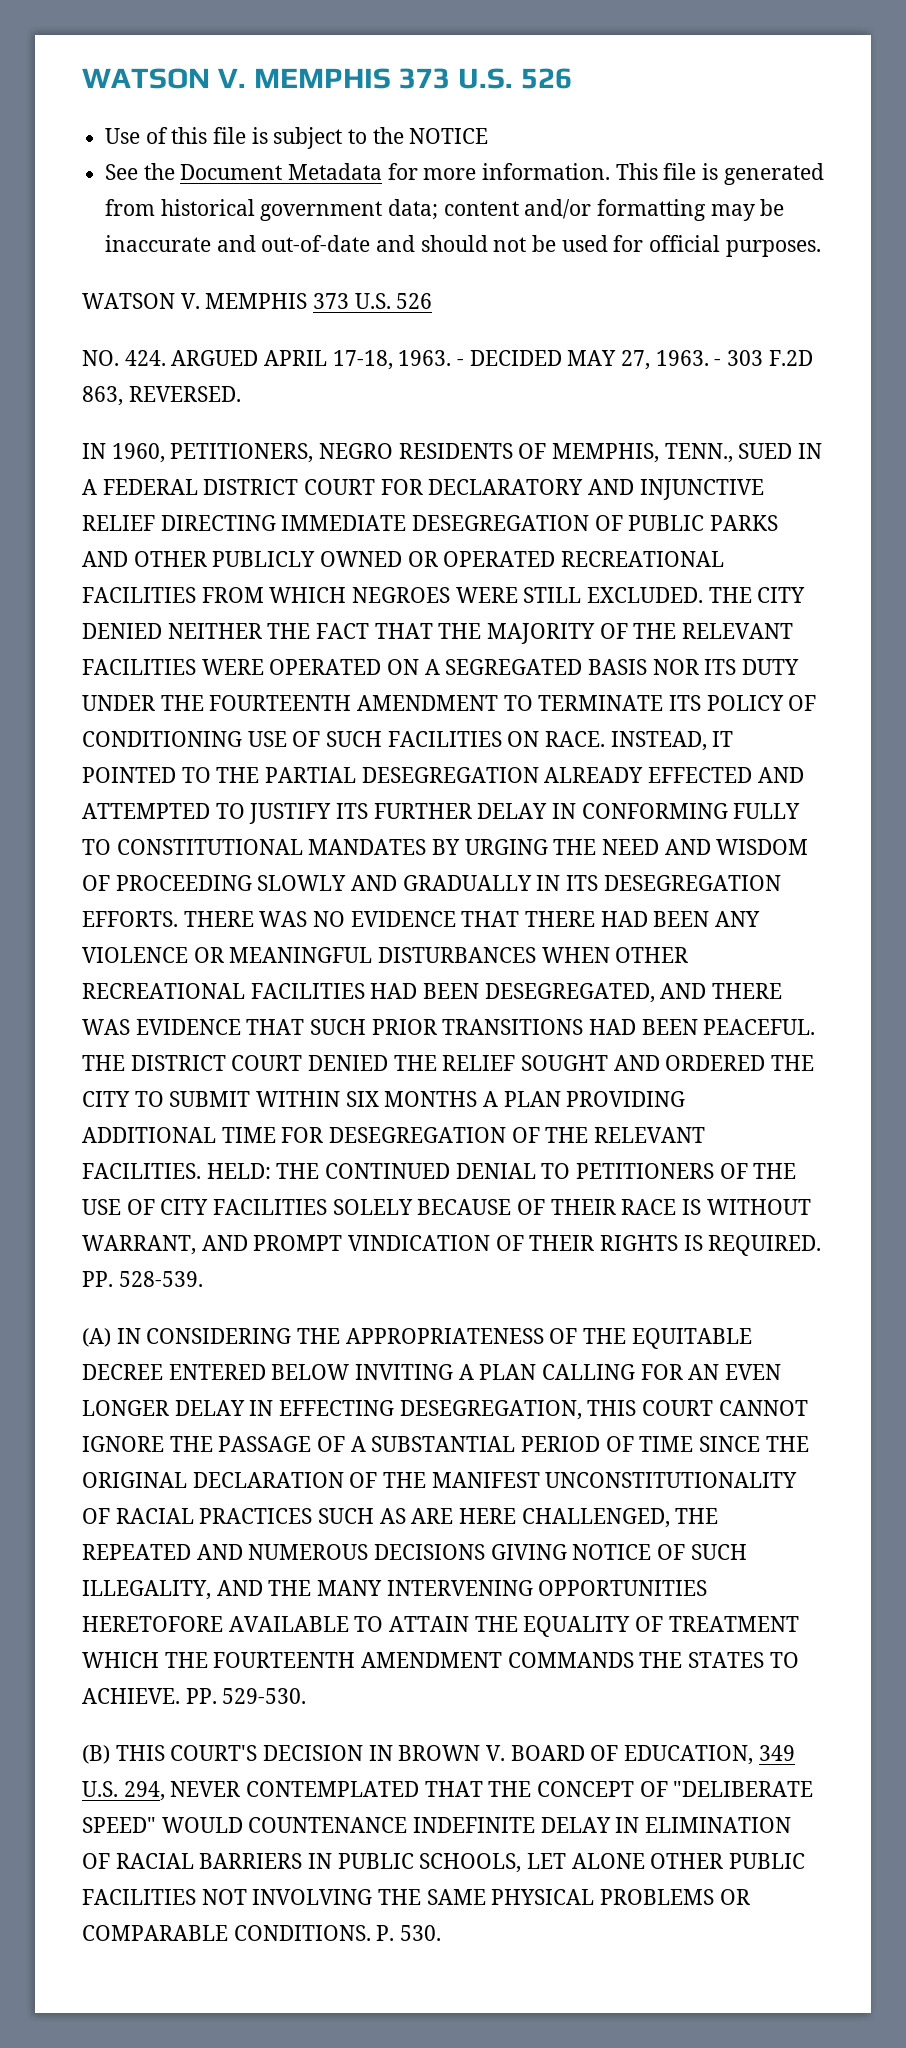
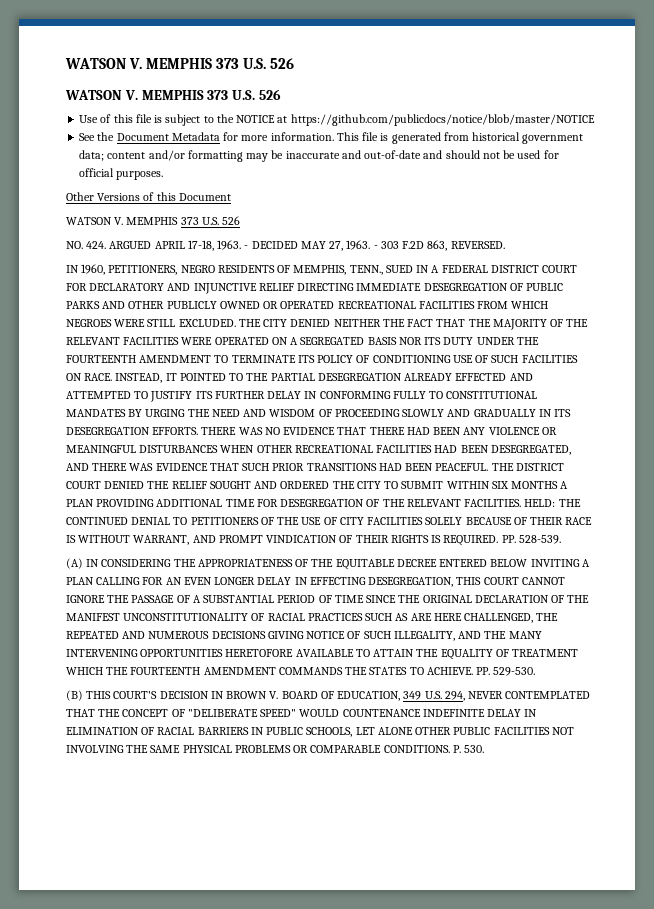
[82,68,572,89] WATSON V. MEMPHIS 373 U.S. 526 -> [65,58,294,69] [65,89,281,100] WATSON V. MEMPHIS 373 U.S. 526 // WATSON V. MEMPHIS 373 U.S. 526
(489, 136) none -> [277,114,595,126] at https://github.com/publicdocs/notice/blob/master/NOTICE
(821, 248) none -> [66,192,231,201] // Other Versions of this Document

